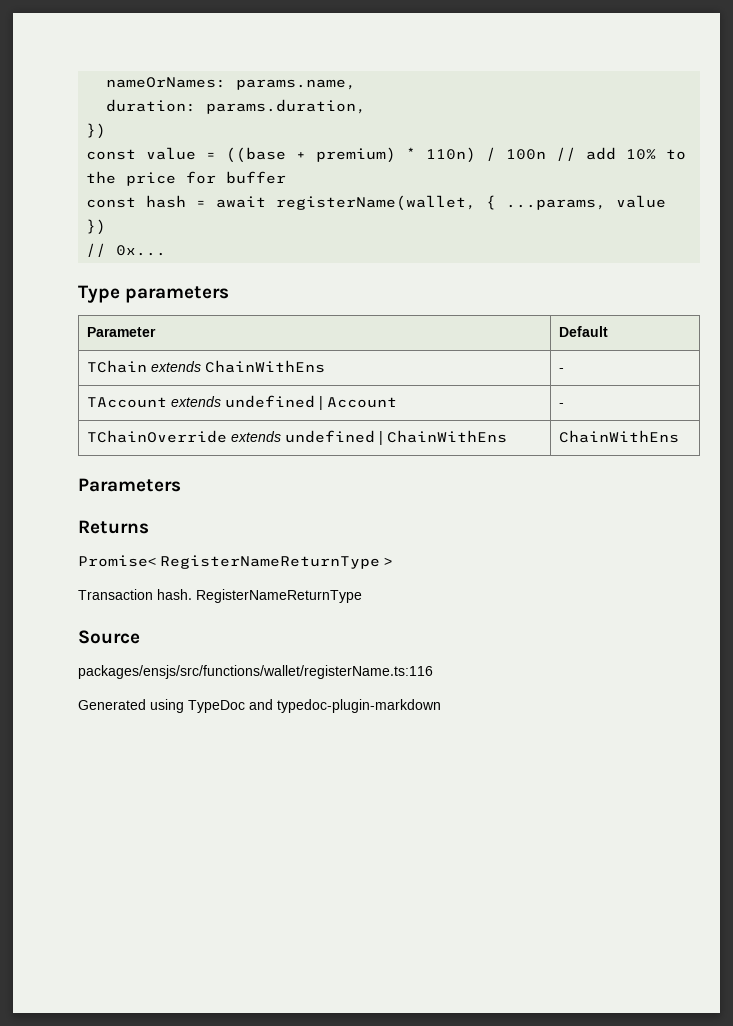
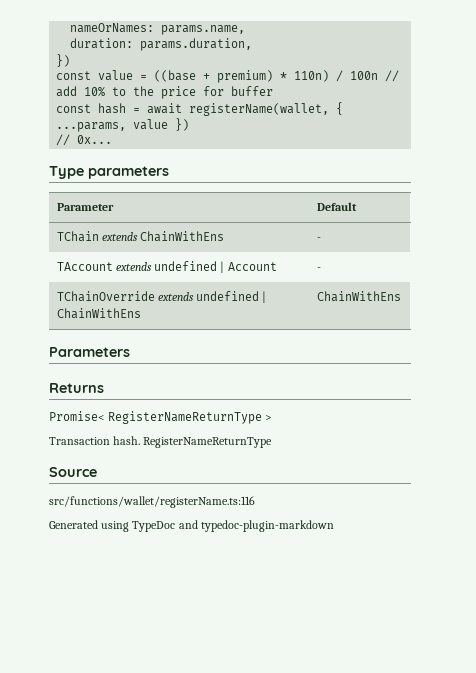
[78,665,433,679] packages/ensjs/src/functions/wallet/registerName.ts:116 -> [49,496,255,508] src/functions/wallet/registerName.ts:116

